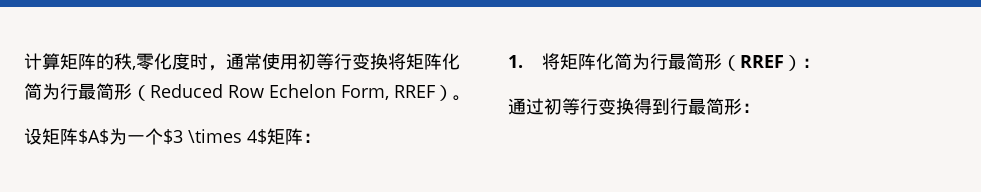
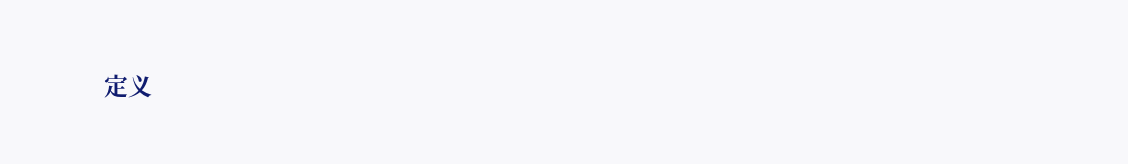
[24,53,460,71] [24,83,471,101] [24,128,321,145] [508,53,821,71] [508,98,760,115] 计算矩阵的秩,零化度时，通常使用初等行变换将矩阵化简为行最简形（Reduced Row Echelon Form, RREF）。 // 设矩阵$A$为一个$3 \times 4$矩阵： // 1.将矩阵化简为行最简形（RREF）： // 通过初等行变换得到行最简形： -> [104,74,152,98] 定义

